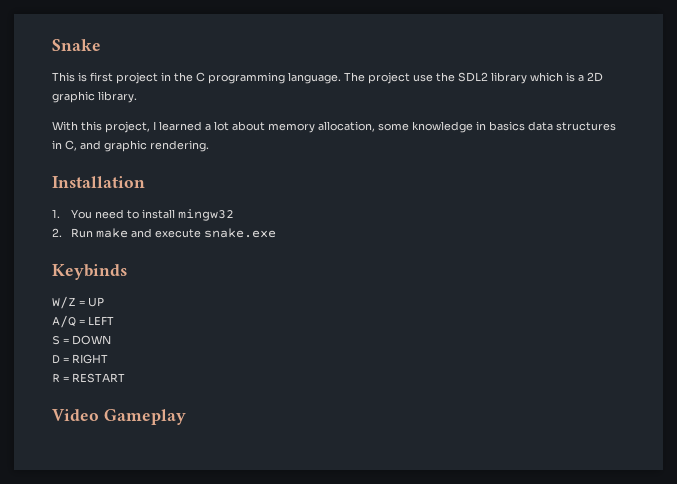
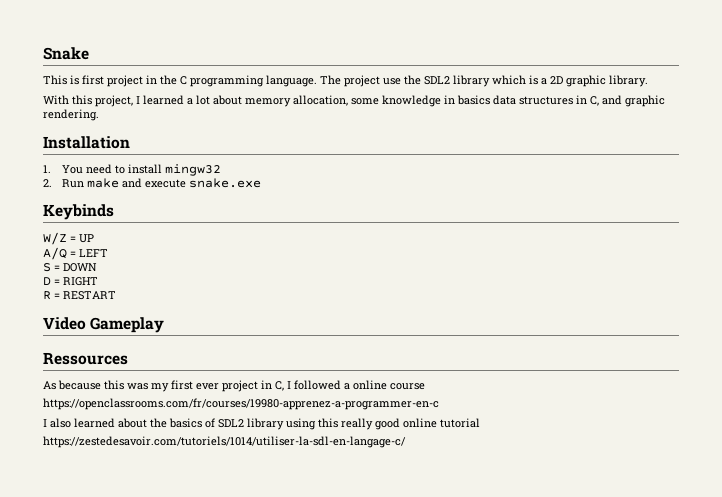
(186, 417) none -> [43,352,128,365] [43,380,425,392] [43,398,439,410] [43,418,480,430] [43,436,406,448] // Ressources // As because this was my first ever project in C, I followed a online course // https://openclassrooms.com/fr/courses/19980-apprenez-a-programmer-en-c // I also learned about the basics of SDL2 library using this really good online tutorial // https://zestedesavoir.com/tutoriels/1014/utiliser-la-sdl-en-langage-c/

